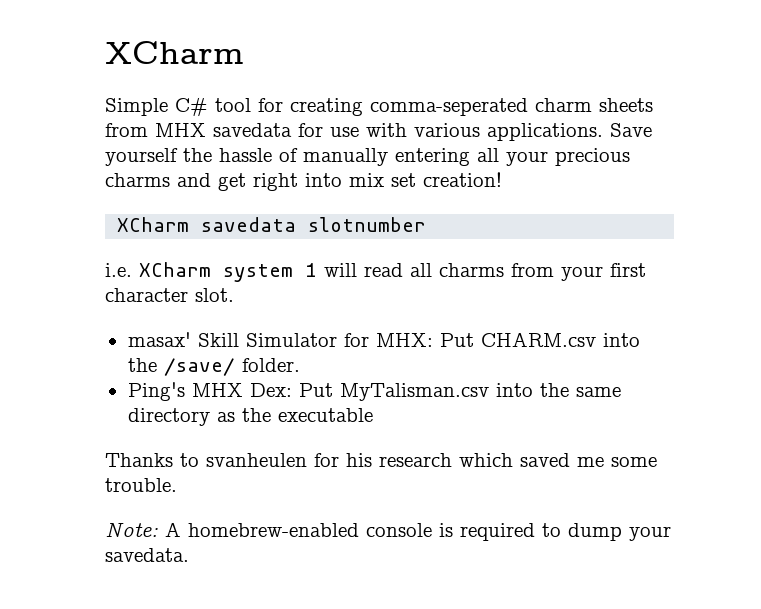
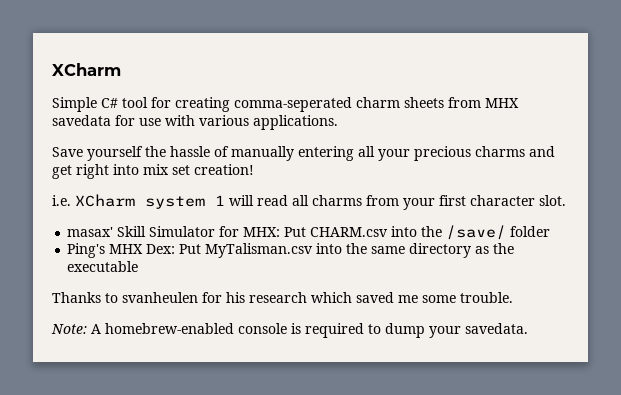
(603, 132) none -> (338, 122) //
[117,217,427,232] // XCharm savedata slotnumber -> (254, 169) none
[241,358,300,372] folder. -> [510,226,551,237] folder

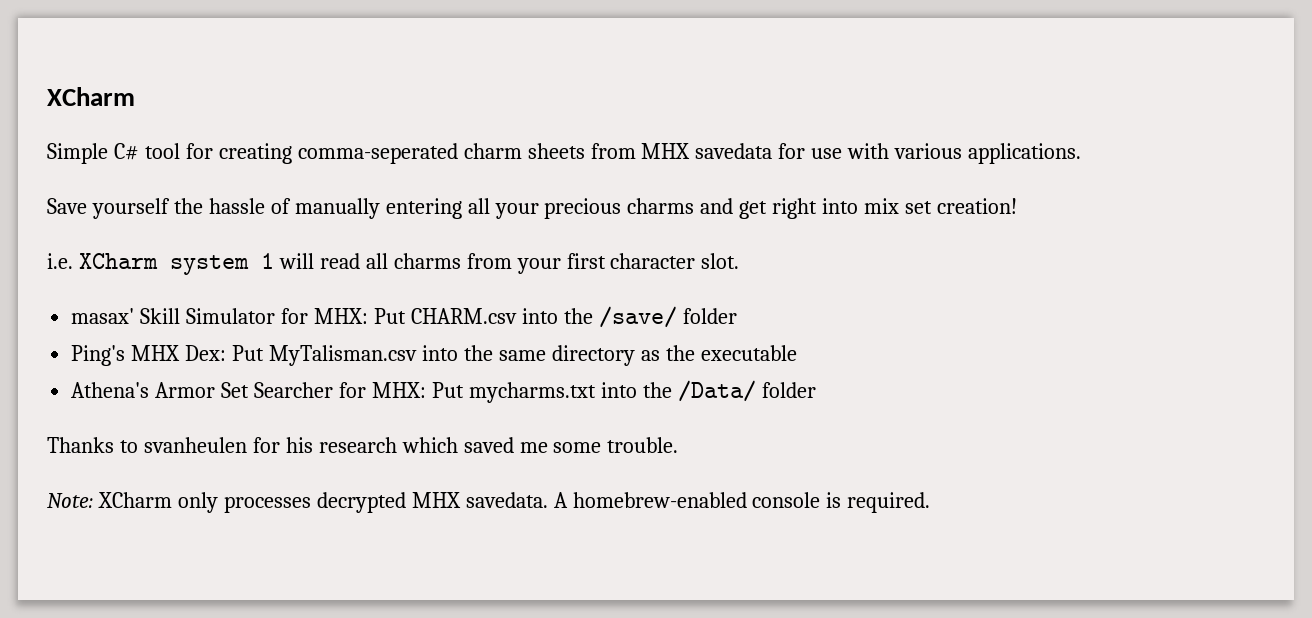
(139, 266) none -> [71,380,816,403] // Athena's Armor Set Searcher for MHX: Put mycharms.txt into the /Data/ folder
[91,323,528,338] A homebrew-enabled console is required to dump your savedata. -> [97,492,931,513] XCharm only processes decrypted MHX savedata. A homebrew-enabled console is required.

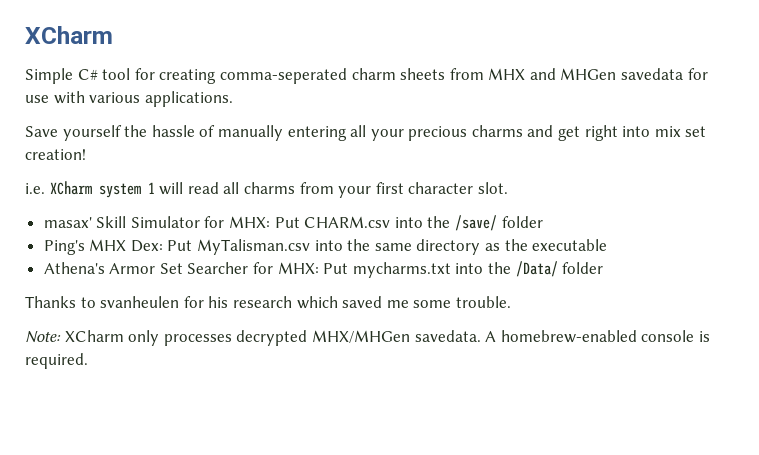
(691, 151) none -> [529,68,617,80] and MHGen
[411,492,461,508] MHX -> [311,330,410,343] MHX/MHGen

